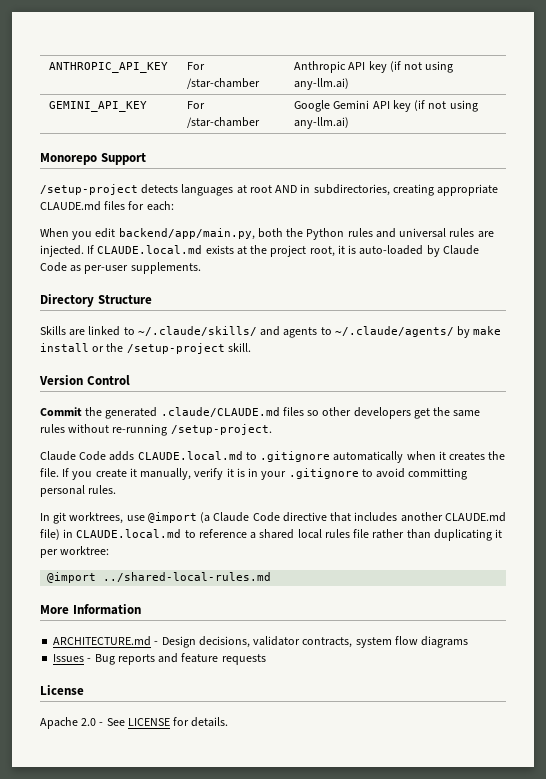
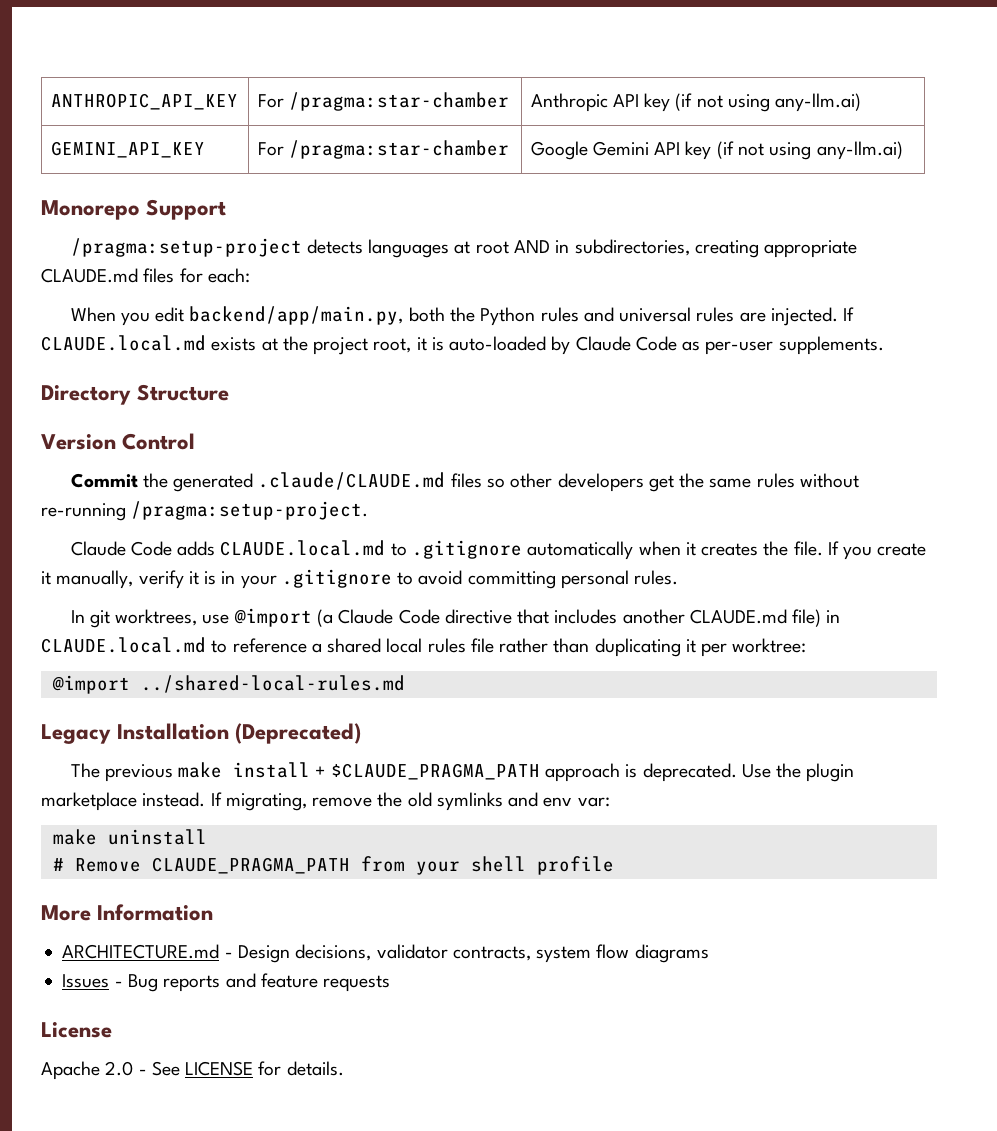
[187,78,261,89] /star-chamber -> [288,92,509,111] /pragma:star-chamber
[187,117,261,128] /star-chamber -> [288,140,509,159] /pragma:star-chamber
[40,184,138,195] /setup-project -> [70,238,302,257] /pragma:setup-project
[40,326,502,338] [40,343,251,354] // Skills are linked to ~/.claude/skills/ and agents to ~/.claude/agents/ by make install or the /setup-project skill. -> (230, 392) none
[170,424,272,435] /setup-project. -> [131,501,369,520] /pragma:setup-project.
(272, 577) none -> [41,723,362,744] [70,762,855,782] [41,792,610,811] [52,829,207,845] [52,856,614,875] // Legacy Installation (Deprecated) // The previous make install + $CLAUDE_PRAGMA_PATH approach is deprecated. Use the plugin marketplace instead. If migrating, remove the old symlinks and env var: // make uninstall // # Remove CLAUDE_PRAGMA_PATH from your shell profile

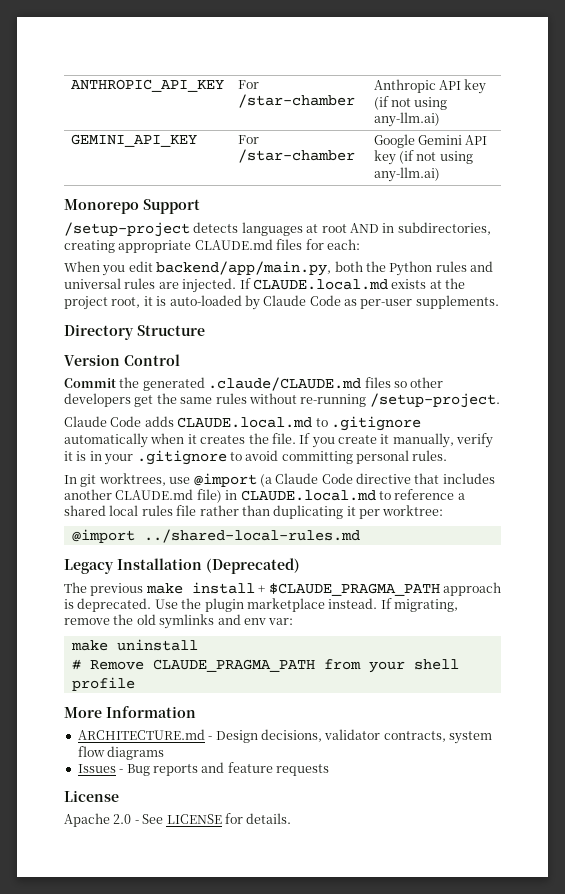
[288,92,509,111] /pragma:star-chamber -> [237,94,355,108] /star-chamber
[288,140,509,159] /pragma:star-chamber -> [237,149,355,163] /star-chamber
[70,238,302,257] /pragma:setup-project -> [64,222,190,237] /setup-project
[131,501,369,520] /pragma:setup-project. -> [369,393,500,408] /setup-project.

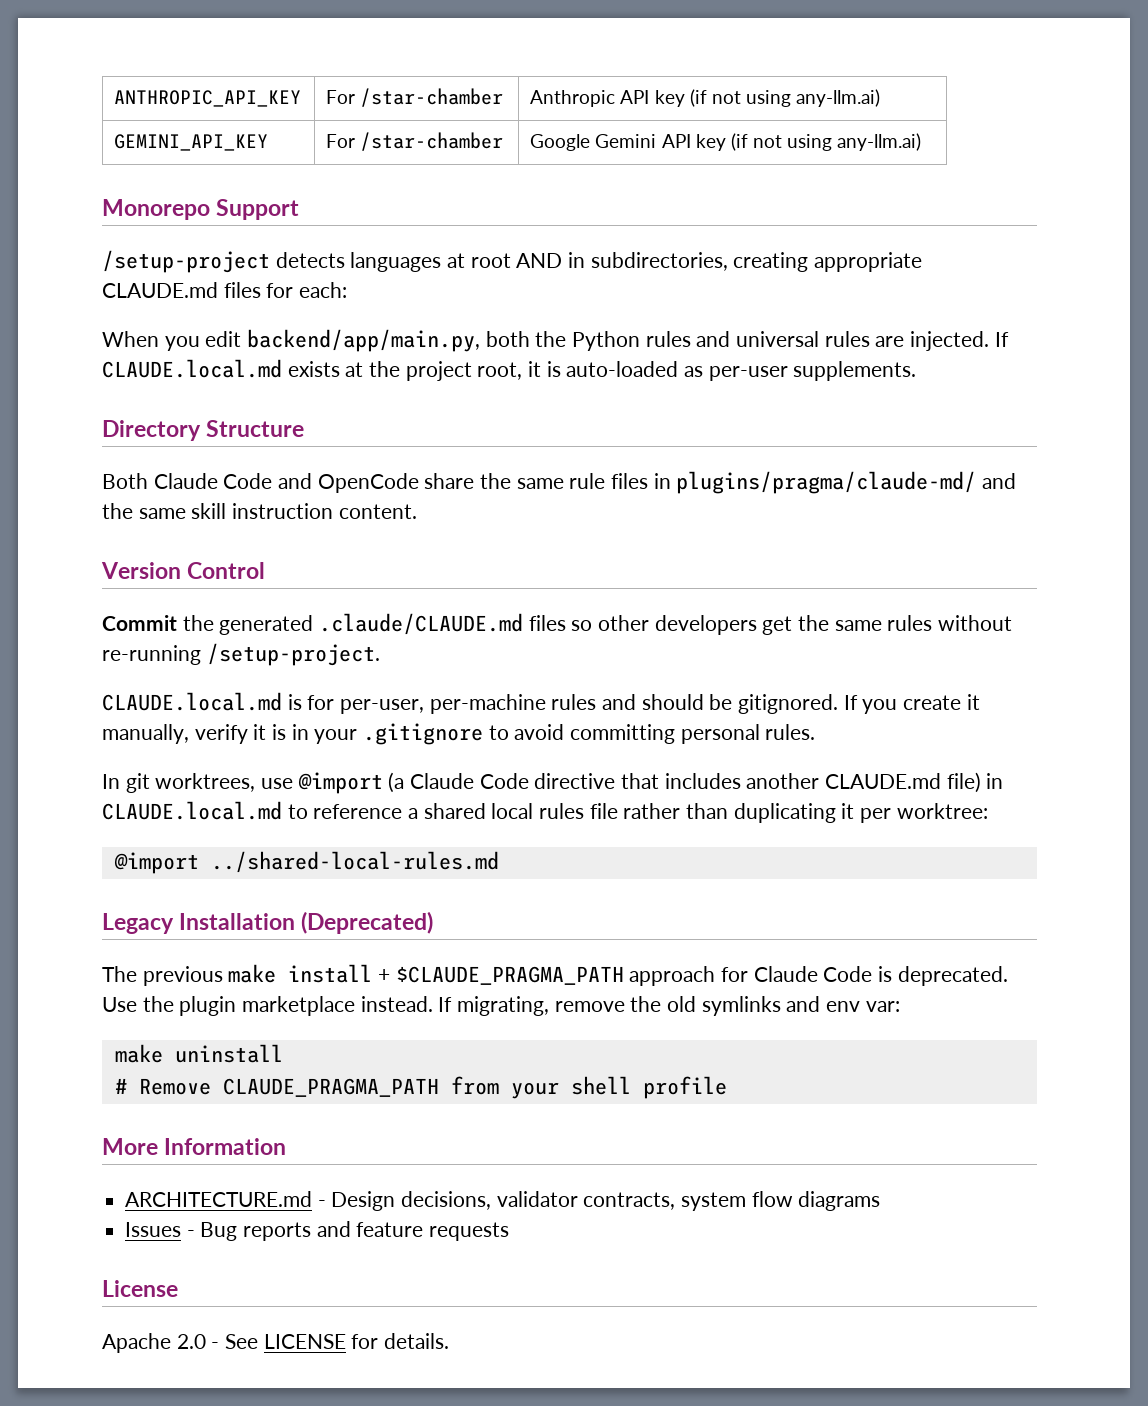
[244,295,341,310] by Claude Code -> (679, 369) none
(205, 330) none -> [102,471,1017,494] [102,503,417,519] // Both Claude Code and OpenCode share the same rule files in plugins/pragma/claude-md/ and the same skill instruction content.
[64,416,421,431] [64,433,296,448] Claude Code adds CLAUDE.local.md to .gitignore automatically when it creates the file. -> [102,692,839,714] CLAUDE.local.md is for per-user, per-machine rules and should be gitignored.
(501, 589) none -> [721,966,873,982] for Claude Code

